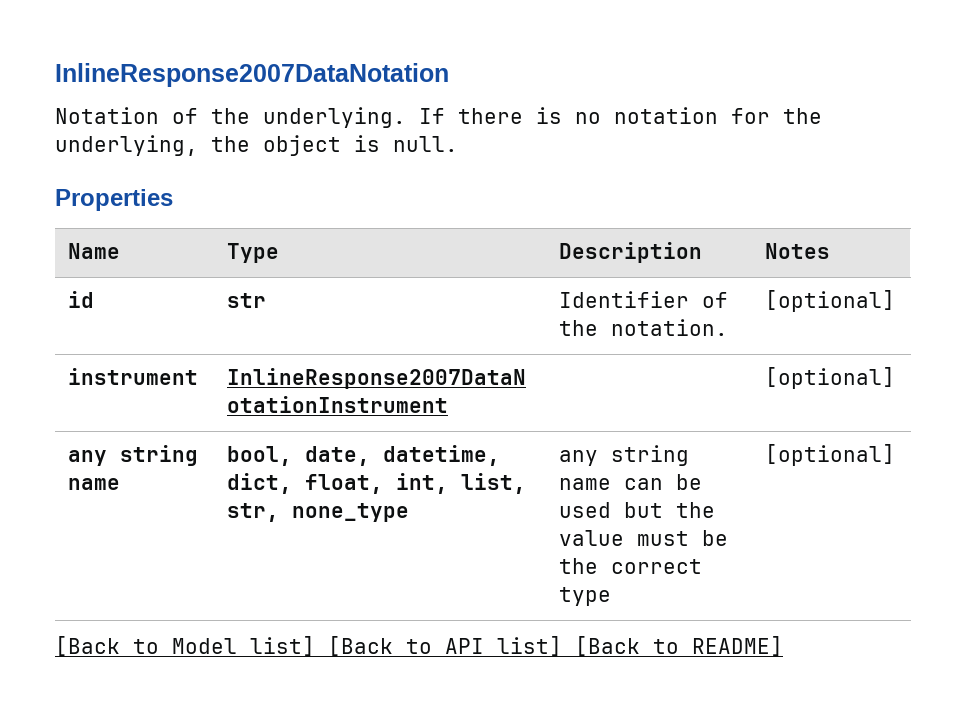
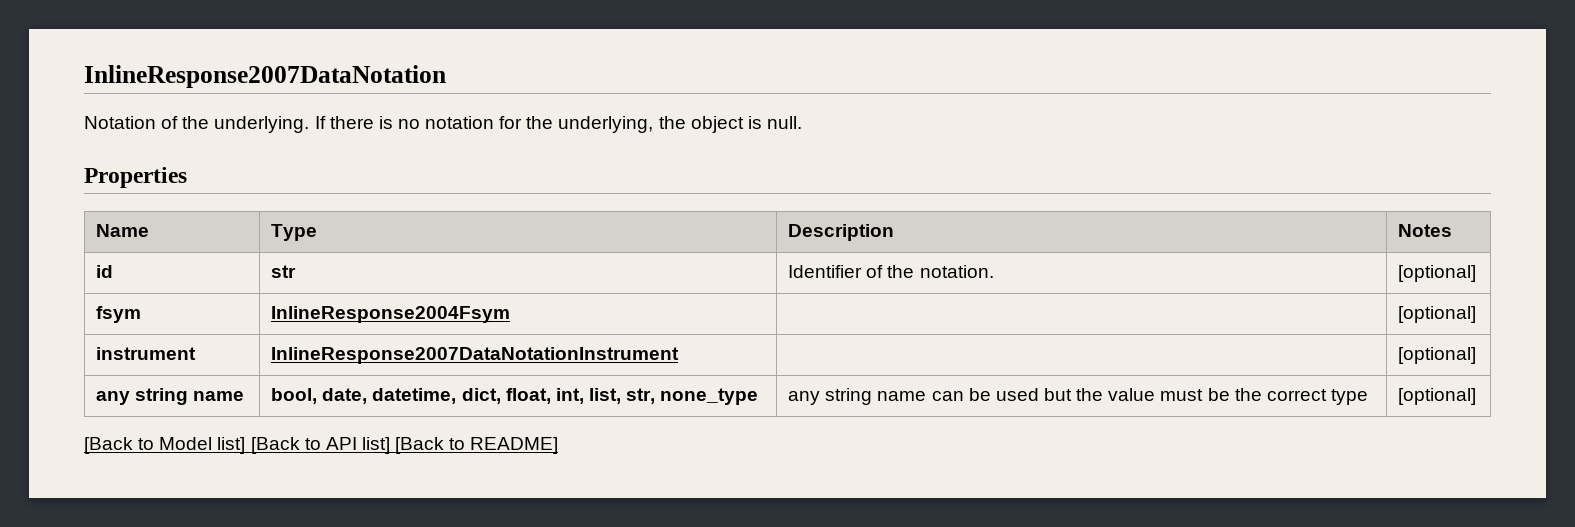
(896, 301) none -> [96,306,142,323] [271,306,511,323] [1398,306,1477,323] // fsym | InlineResponse2004Fsym | | [optional]

